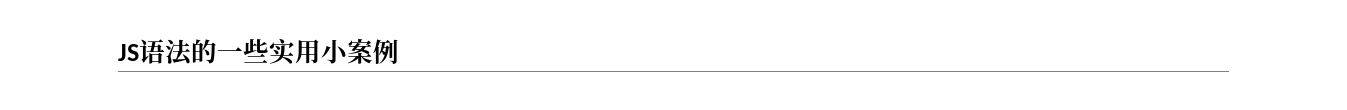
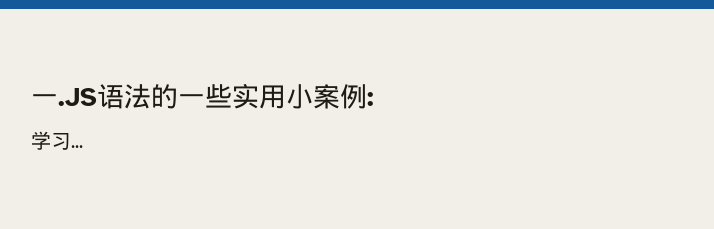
[118,44,139,61] JS -> [31,88,97,106] 一.JS
(399, 51) none -> [367,92,374,106] [31,131,83,150] : // 学习...

